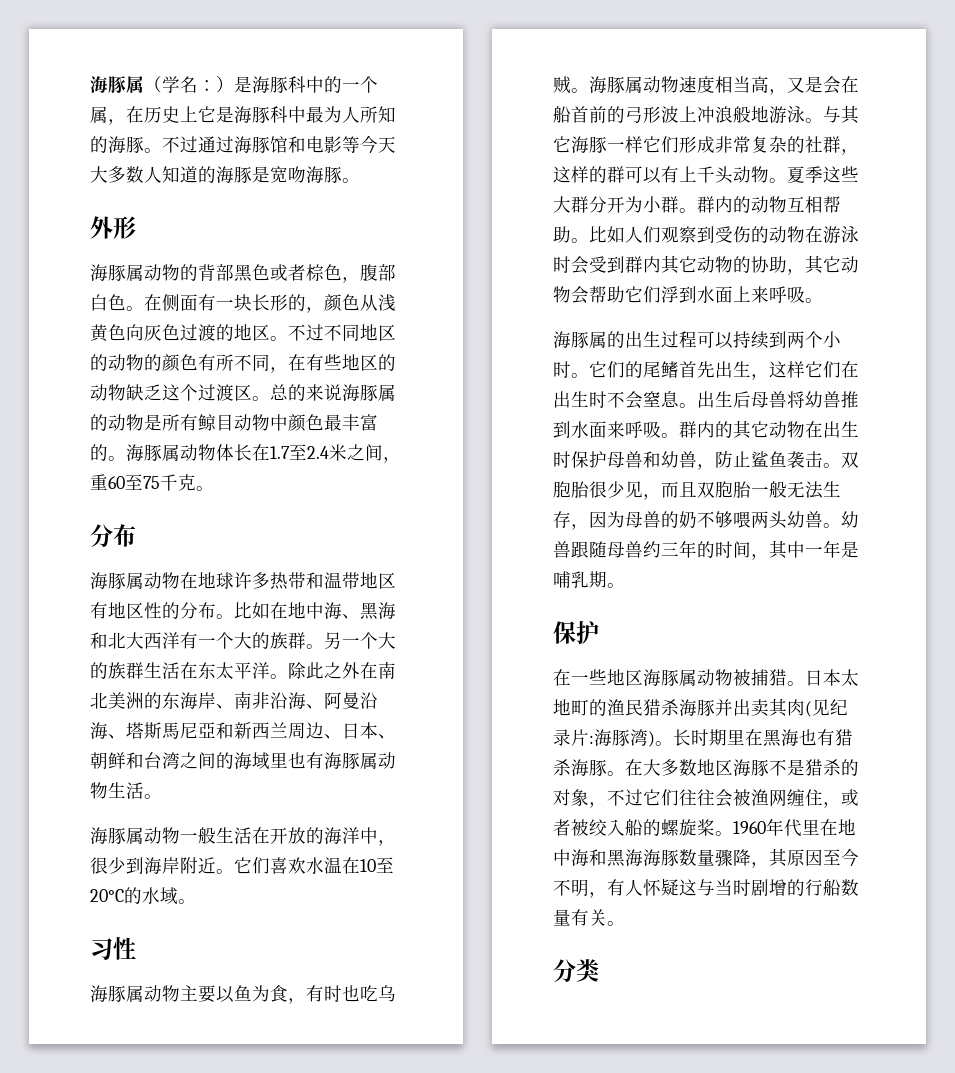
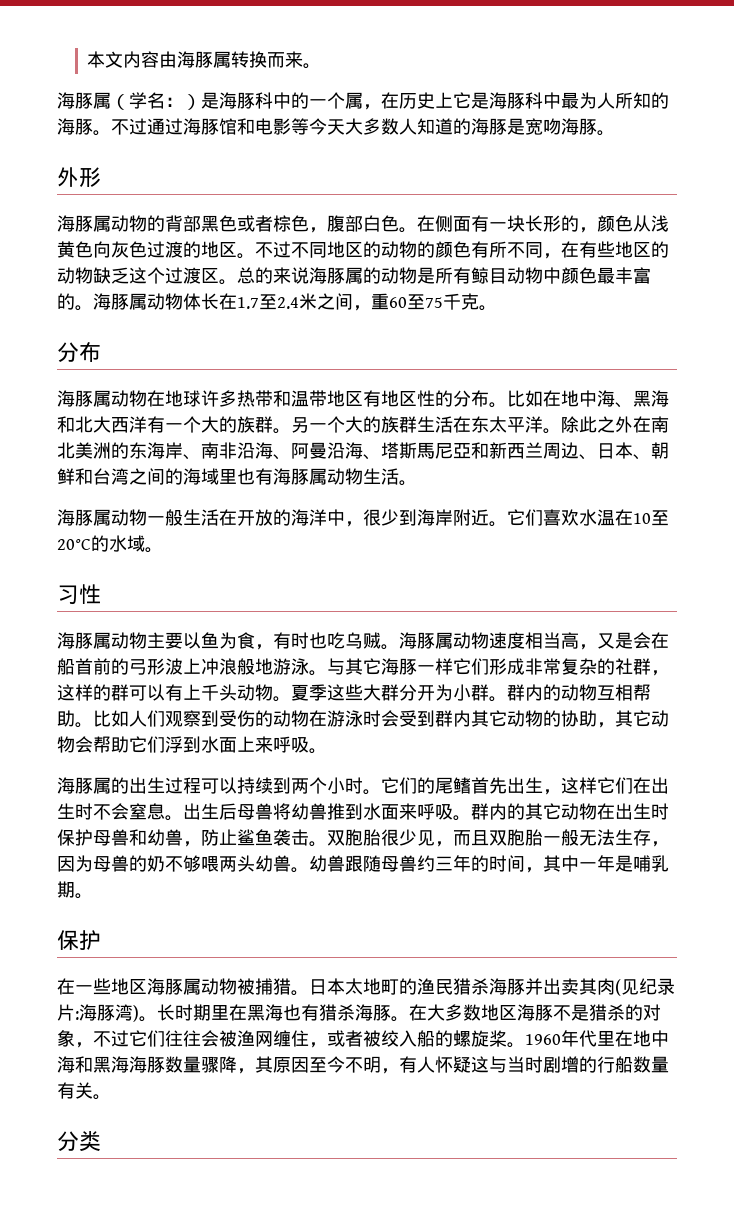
(90, 84) none -> [87,51,322,69] 本文内容由海豚属转换而来。 //

